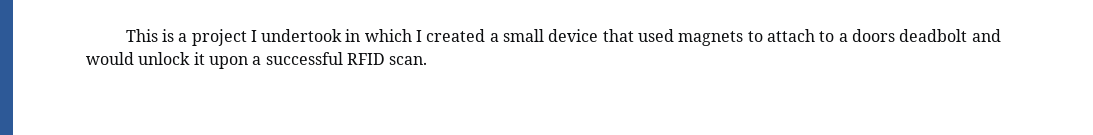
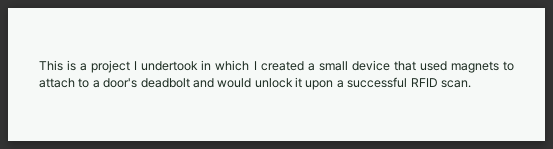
[851,29,895,42] doors -> [103,78,138,88] door's

